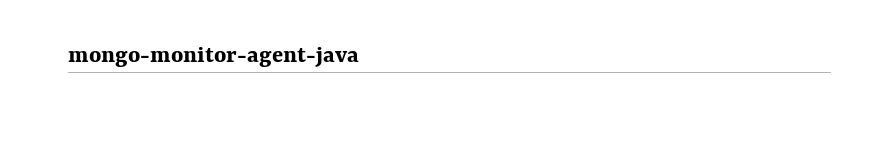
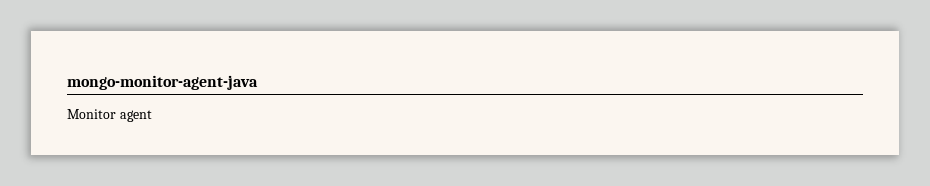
(359, 57) none -> [67,109,152,122] // Monitor agent

